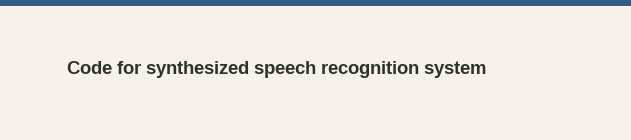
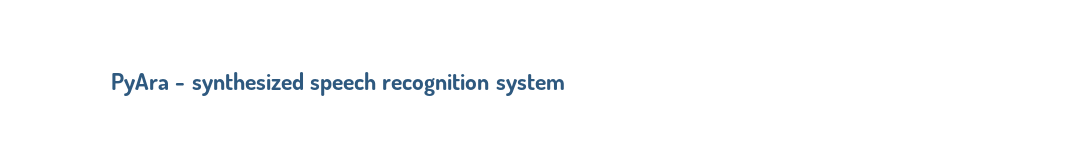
[67,61,141,74] Code for -> [111,73,186,96] PyAra -

